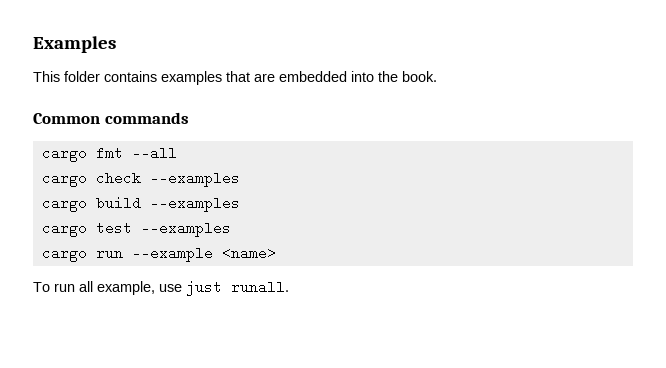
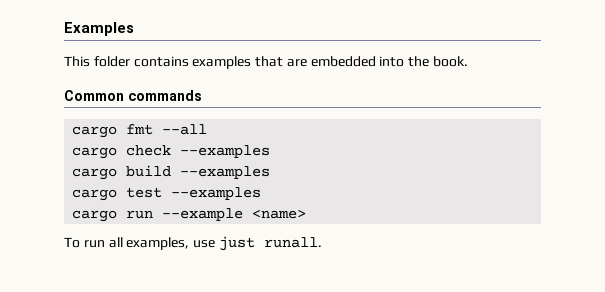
[97,281,155,295] example, -> [126,237,190,250] examples,

